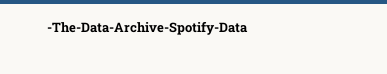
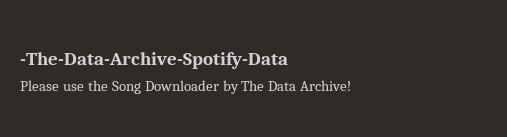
(248, 28) none -> [20,80,352,94] // Please use the Song Downloader by The Data Archive!

